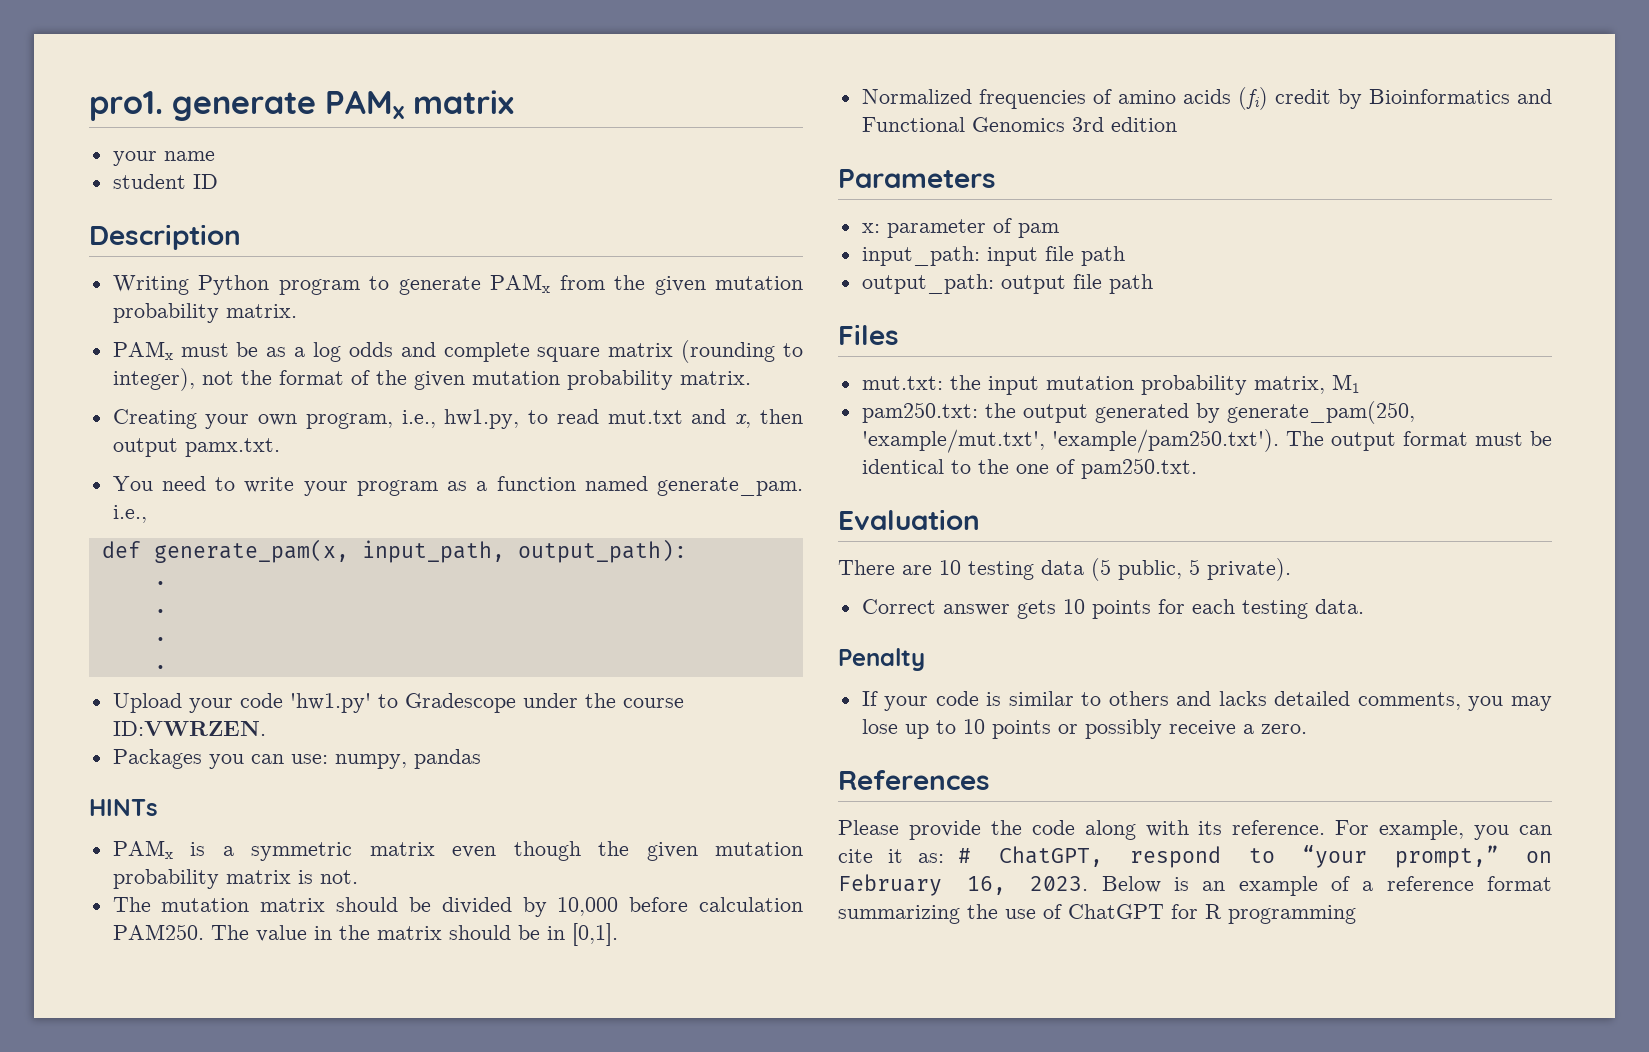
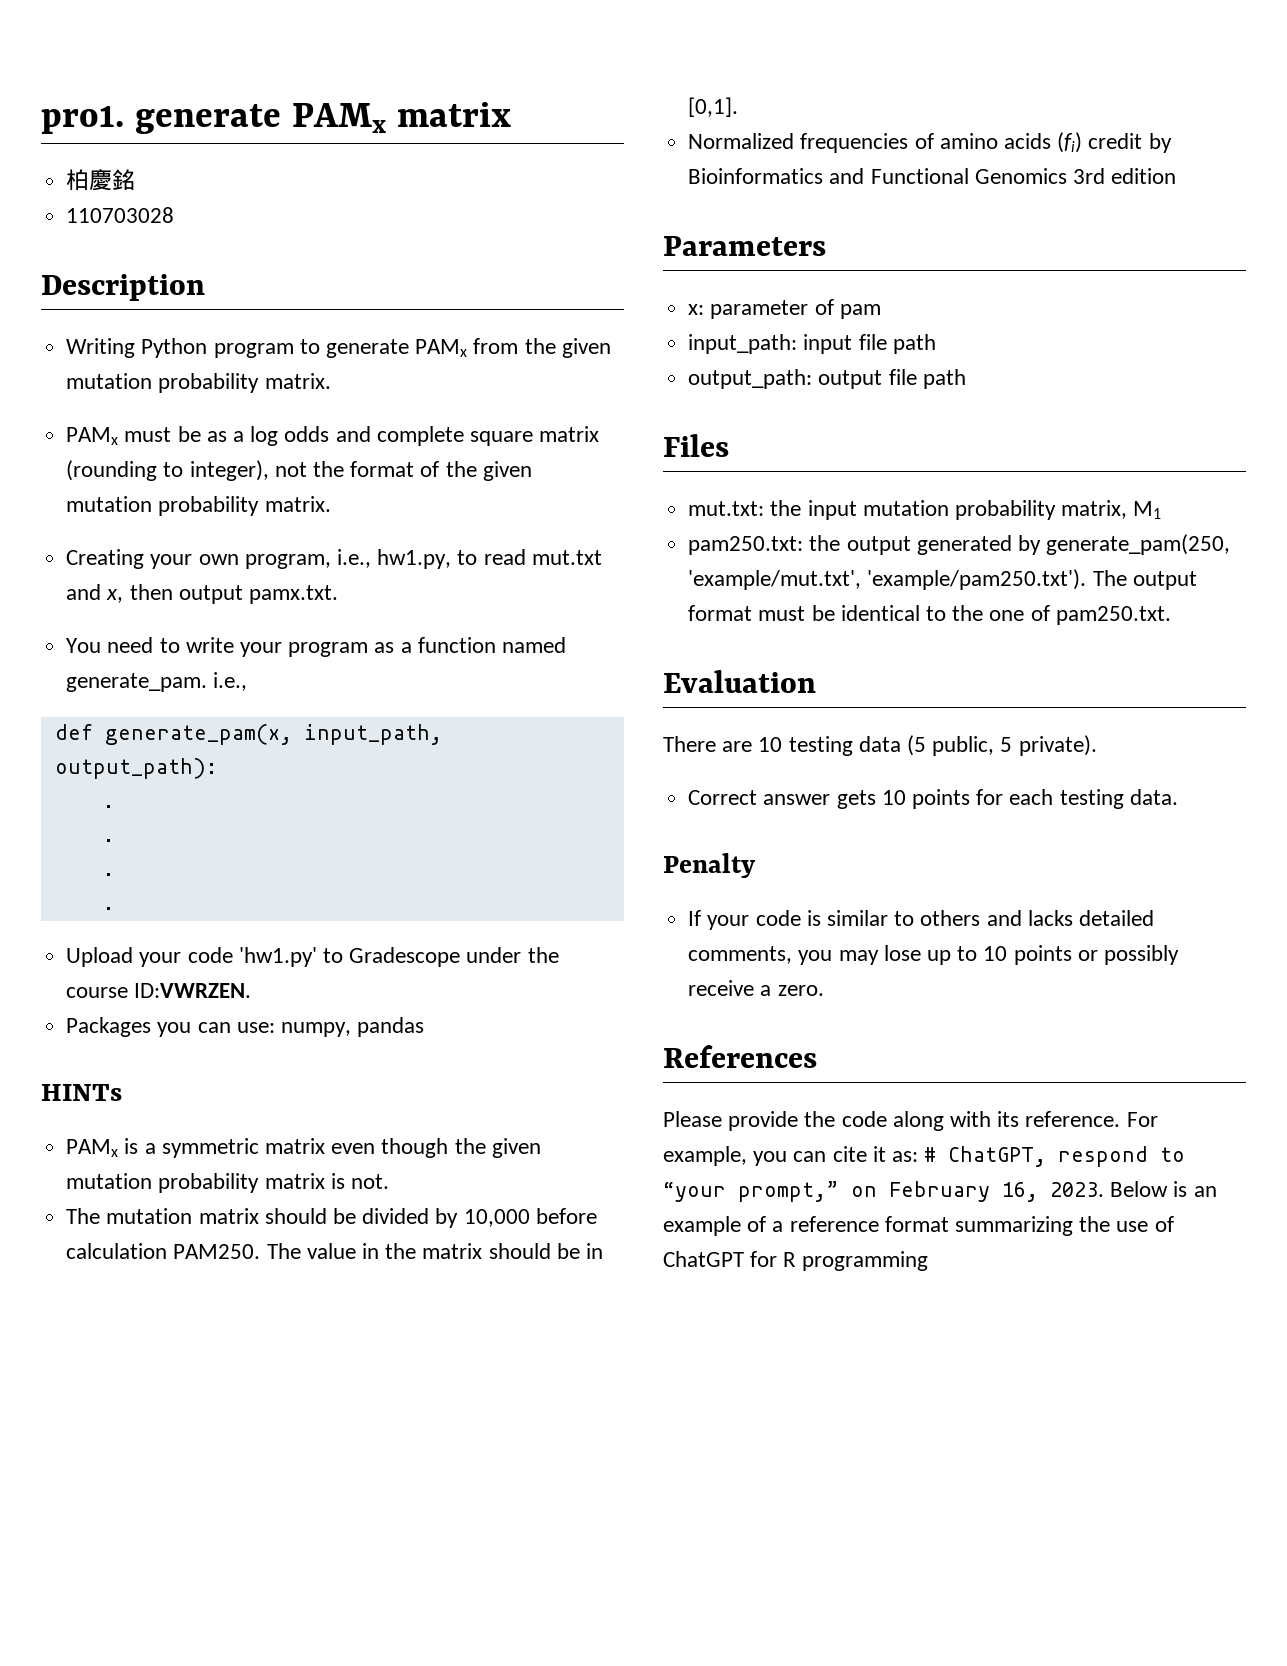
[112,151,215,166] [112,174,218,189] your name // student ID -> [66,169,136,191] [66,207,175,223] 柏慶銘 // 110703028

